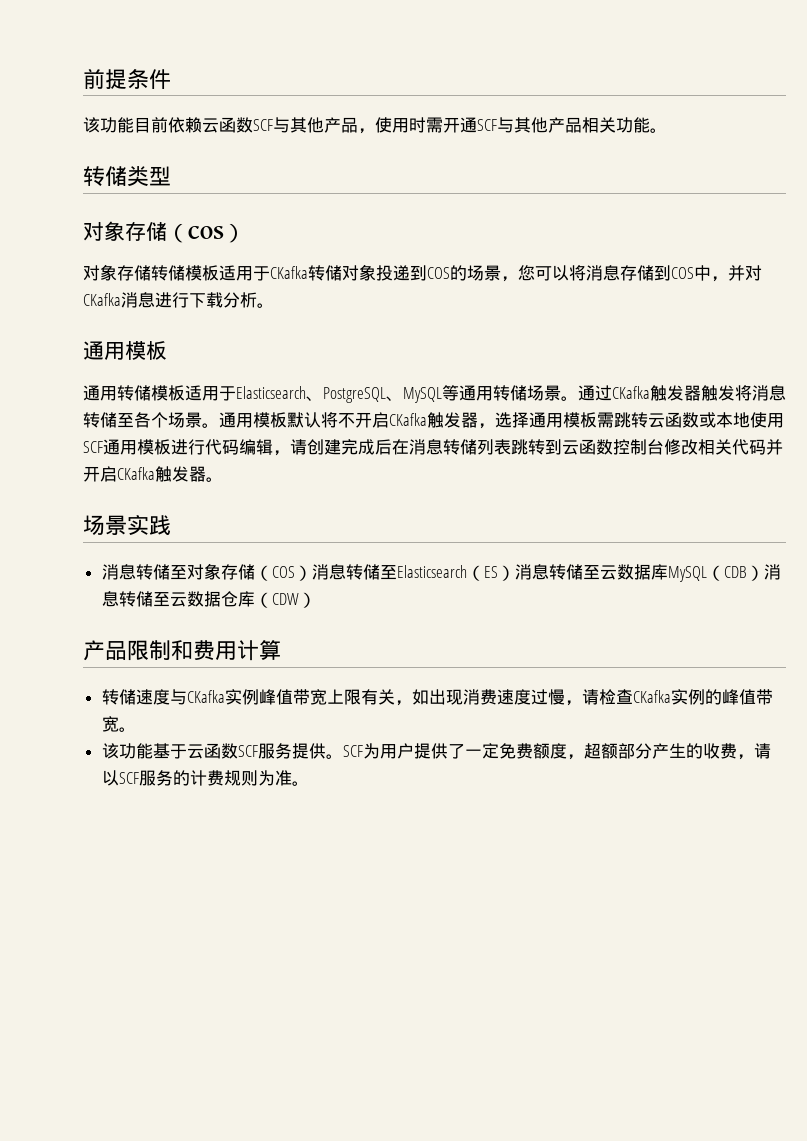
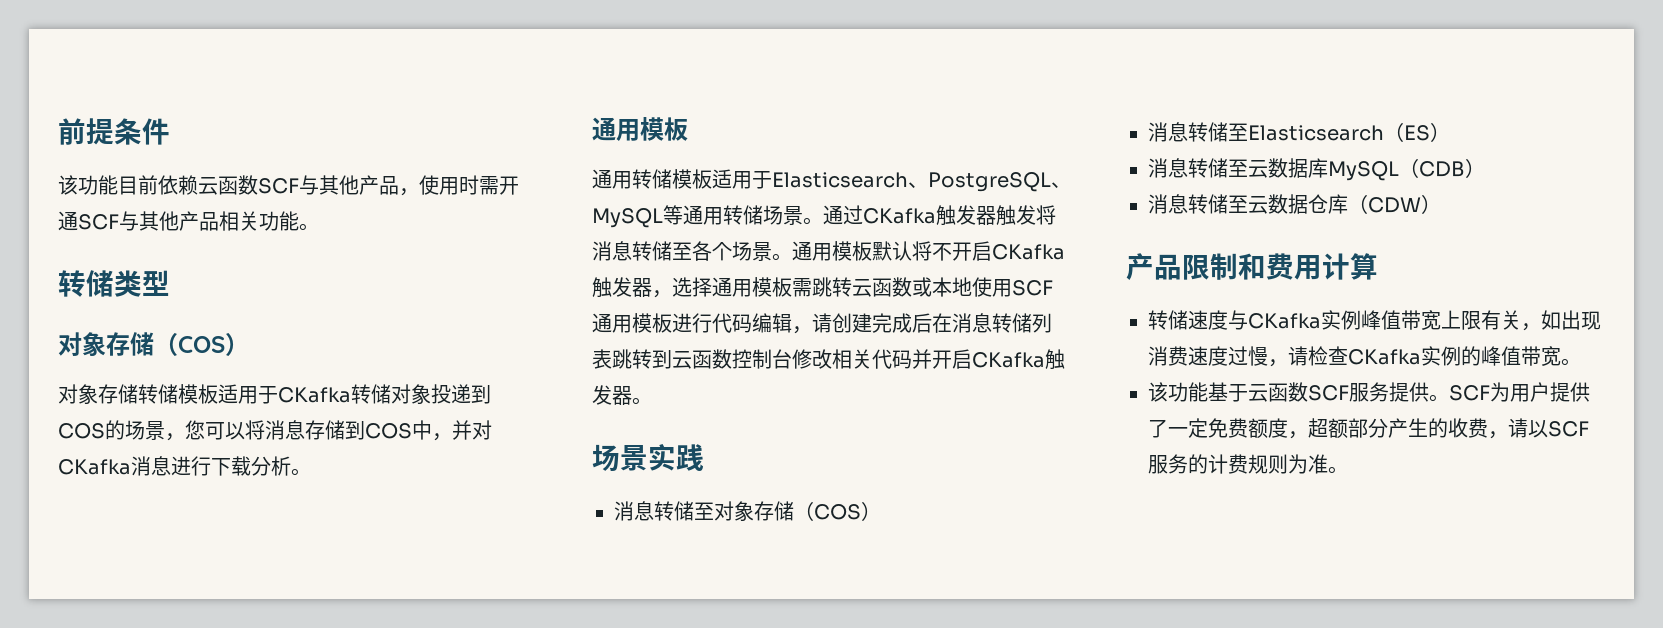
(312, 573) none -> (881, 511) //
(515, 573) none -> (1450, 132) //
(764, 573) none -> (1485, 168) //

